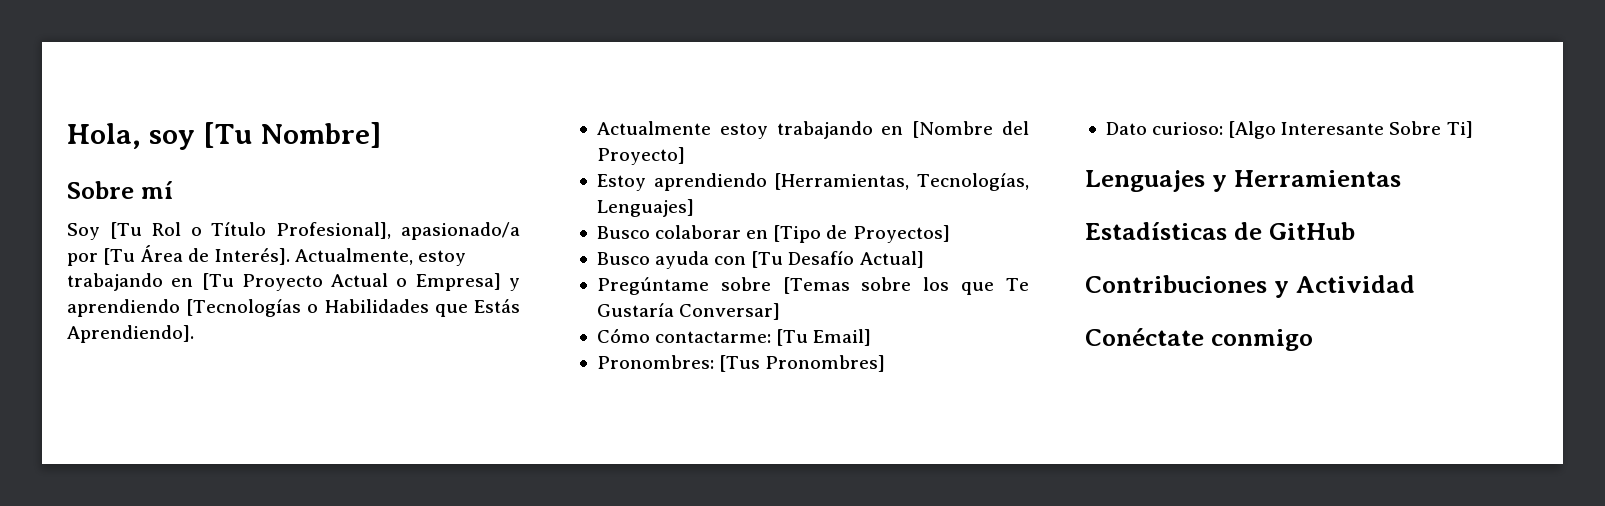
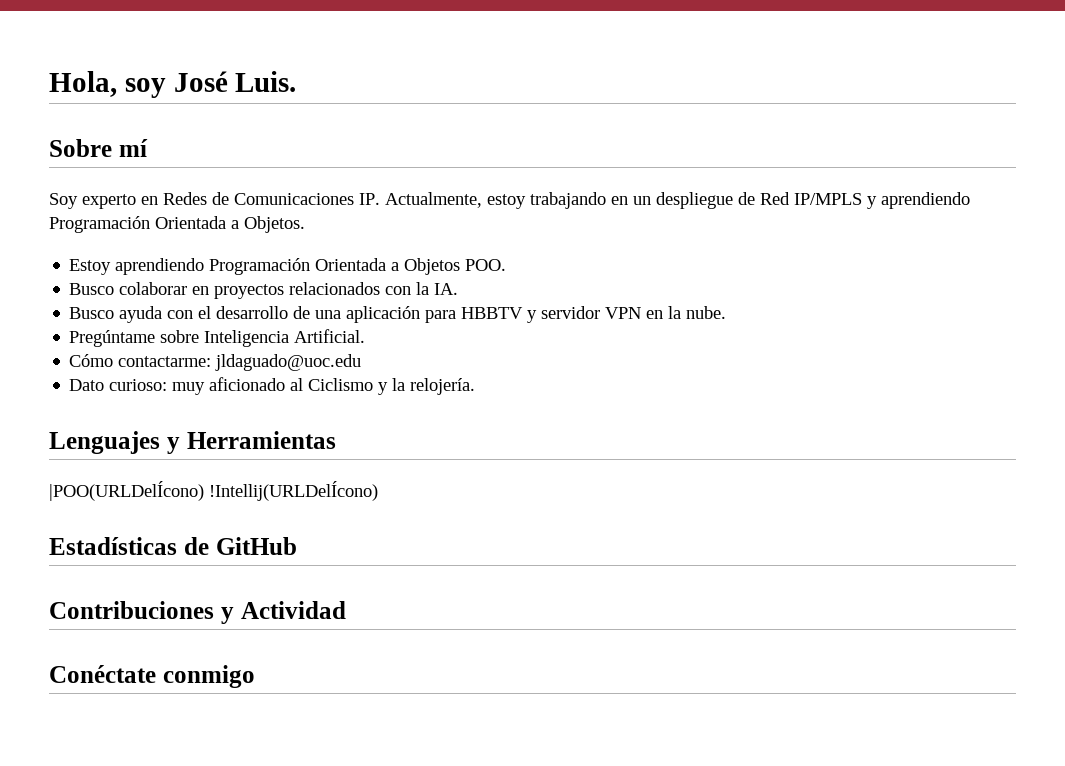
[202,122,381,148] [Tu Nombre] -> [173,71,297,92] José Luis.
[109,222,520,240] [67,245,466,266] [67,273,520,291] [67,299,520,317] [67,325,194,343] [596,121,1029,139] [596,147,685,165] [596,173,1030,191] [596,199,694,217] [596,225,950,243] [596,251,924,269] [596,277,1030,295] [596,303,781,320] [596,328,872,346] [596,355,886,372] [1105,121,1473,139] [Tu Rol o Título Profesional], apasionado/a por [Tu Área de Interés]. Actualmente, estoy trabajando en [Tu Proyecto Actual o Empresa] y aprendiendo [Tecnologías o Habilidades que Estás Aprendiendo]. // Actualmente estoy trabajando en [Nombre del Proyecto] // Estoy aprendiendo [Herramientas, Tecnologías, Lenguajes] // Busco colaborar en [Tipo de Proyectos] // Busco ayuda con [Tu Desafío Actual] // Pregúntame sobre [Temas sobre los que Te Gustaría Conversar] // Cómo contactarme: [Tu Email] // Pronombres: [Tus Pronombres] // Dato curioso: [Algo Interesante Sobre Ti] -> [82,192,970,209] [49,216,305,233] [69,258,507,275] [69,282,459,299] [69,306,727,323] [69,329,366,347] [69,354,362,371] [69,377,476,395] experto en Redes de Comunicaciones IP. Actualmente, estoy trabajando en un despliegue de Red IP/MPLS y aprendiendo Programación Orientada a Objetos. // Estoy aprendiendo Programación Orientada a Objetos POO. // Busco colaborar en proyectos relacionados con la IA. // Busco ayuda con el desarrollo de una aplicación para HBBTV y servidor VPN en la nube. // Pregúntame sobre Inteligencia Artificial. // Cómo contactarme: jldaguado@uoc.edu // Dato curioso: muy aficionado al Ciclismo y la relojería.
(1401, 178) none -> [49,481,378,501] // |POO(URLDelÍcono) !Intellij(URLDelÍcono)

